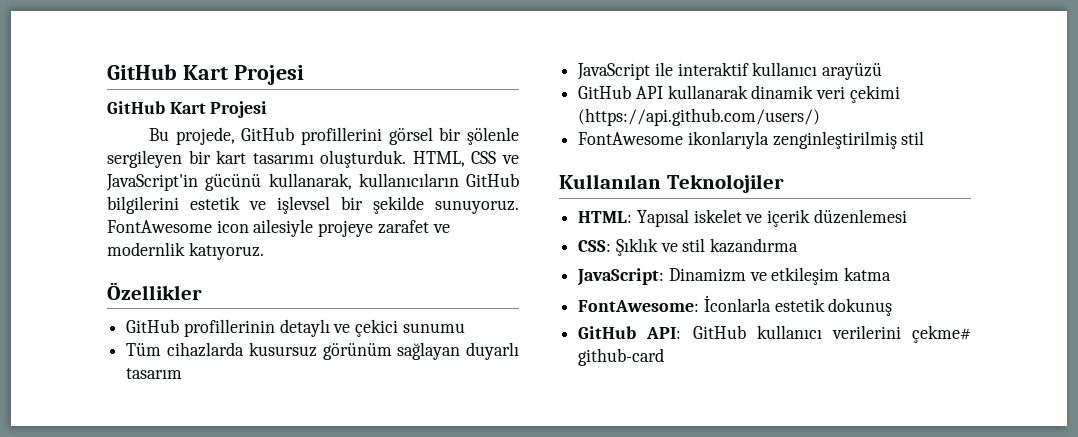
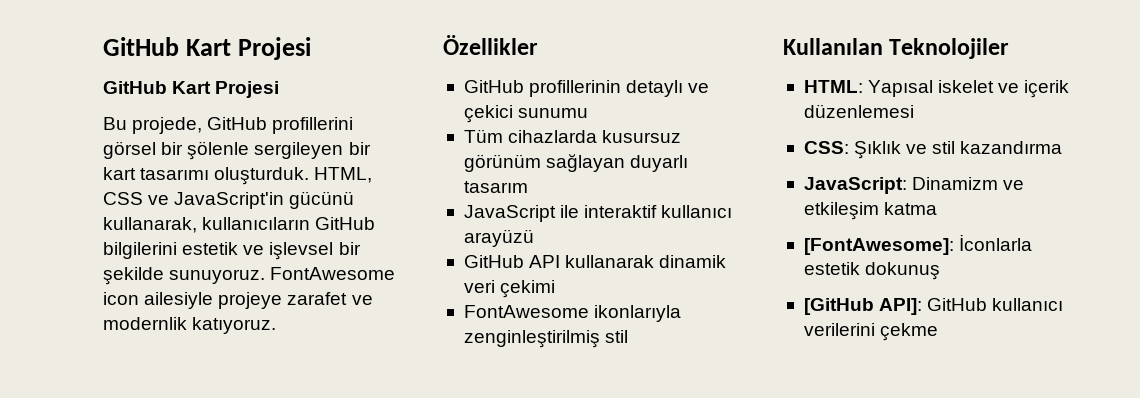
[578,108,821,126] (https://api.github.com/users/) -> (556, 289) none
[578,300,700,312] FontAwesome: -> [803,238,954,255] [FontAwesome]:
[578,326,682,339] GitHub API: -> [803,298,923,315] [GitHub API]:
[912,325,971,343] [578,348,665,366] çekme# github-card -> [880,323,939,341] çekme

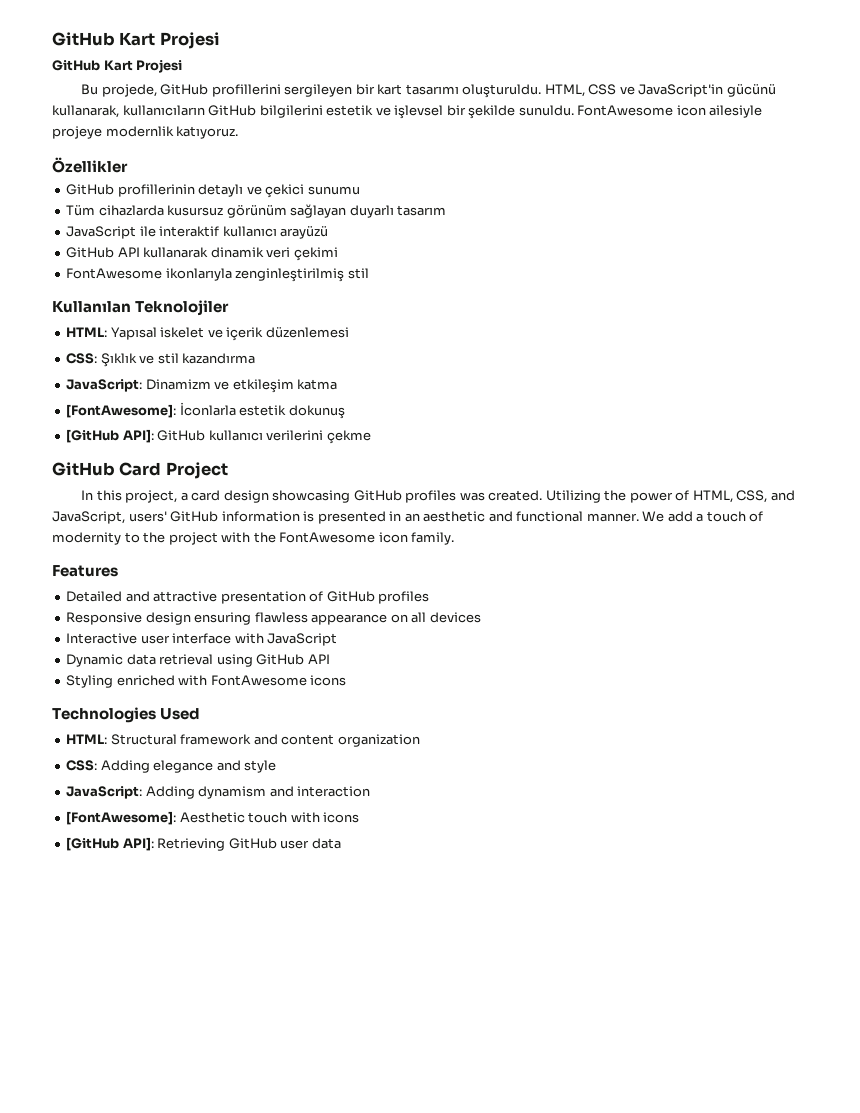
[103,141,250,160] görsel bir şölenle -> (281, 90) none
[214,167,310,185] oluşturduk. -> [462,84,542,98] oluşturuldu.
[169,269,266,284] sunuyoruz. -> [518,105,574,116] sunuldu.
[287,292,373,305] zarafet ve -> (102, 132) none
(939, 332) none -> [52,462,228,479] [81,490,795,503] [52,511,764,524] [52,532,455,545] [52,565,118,577] [66,591,430,604] [66,612,481,625] [66,633,338,646] [66,654,330,667] [66,675,347,688] [52,707,201,723] [66,734,420,747] [66,760,277,773] [66,786,371,799] [66,811,360,825] [66,837,341,851] // GitHub Card Project // In this project, a card design showcasing GitHub profiles was created. Utilizing the power of HTML, CSS, and JavaScript, users' GitHub information is presented in an aesthetic and functional manner. We add a touch of modernity to the project with the FontAwesome icon family. // Features // Detailed and attractive presentation of GitHub profiles // Responsive design ensuring flawless appearance on all devices // Interactive user interface with JavaScript // Dynamic data retrieval using GitHub API // Styling enriched with FontAwesome icons // Technologies Used // HTML: Structural framework and content organization // CSS: Adding elegance and style // JavaScript: Adding dynamism and interaction // [FontAwesome]: Aesthetic touch with icons // [GitHub API]: Retrieving GitHub user data

